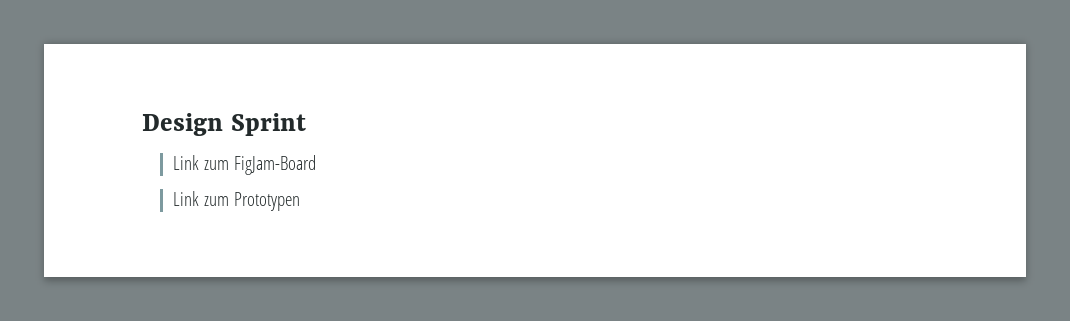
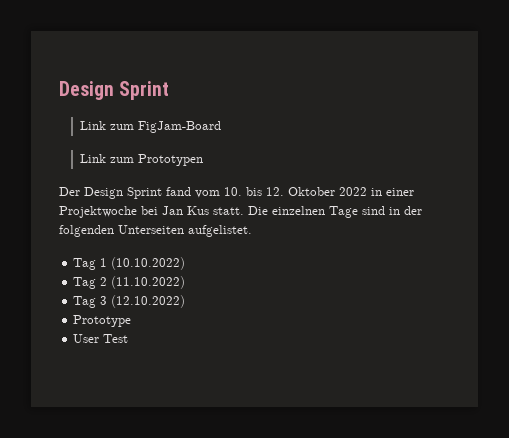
(300, 201) none -> [59,187,414,199] [59,206,422,218] [59,225,252,237] [73,257,186,270] [73,276,186,289] [73,295,186,308] [73,315,132,327] [73,334,129,343] // Der Design Sprint fand vom 10. bis 12. Oktober 2022 in einer Projektwoche bei Jan Kus statt. Die einzelnen Tage sind in der folgenden Unterseiten aufgelistet. // Tag 1 (10.10.2022) // Tag 2 (11.10.2022) // Tag 3 (12.10.2022) // Prototype // User Test

